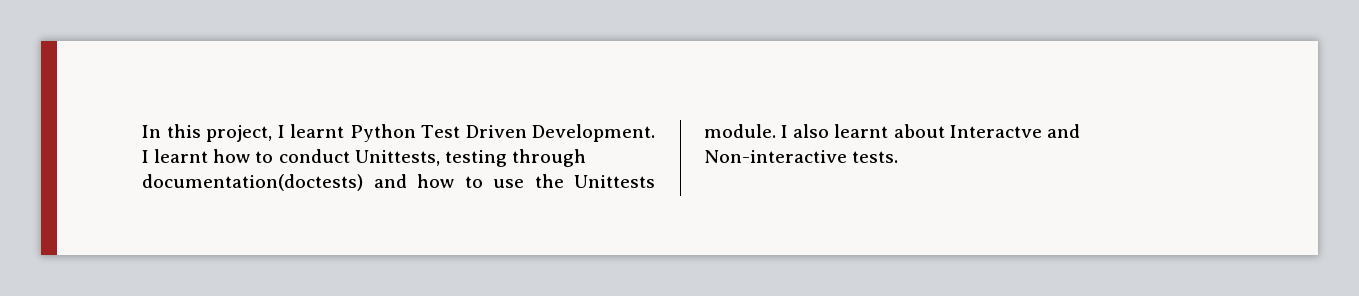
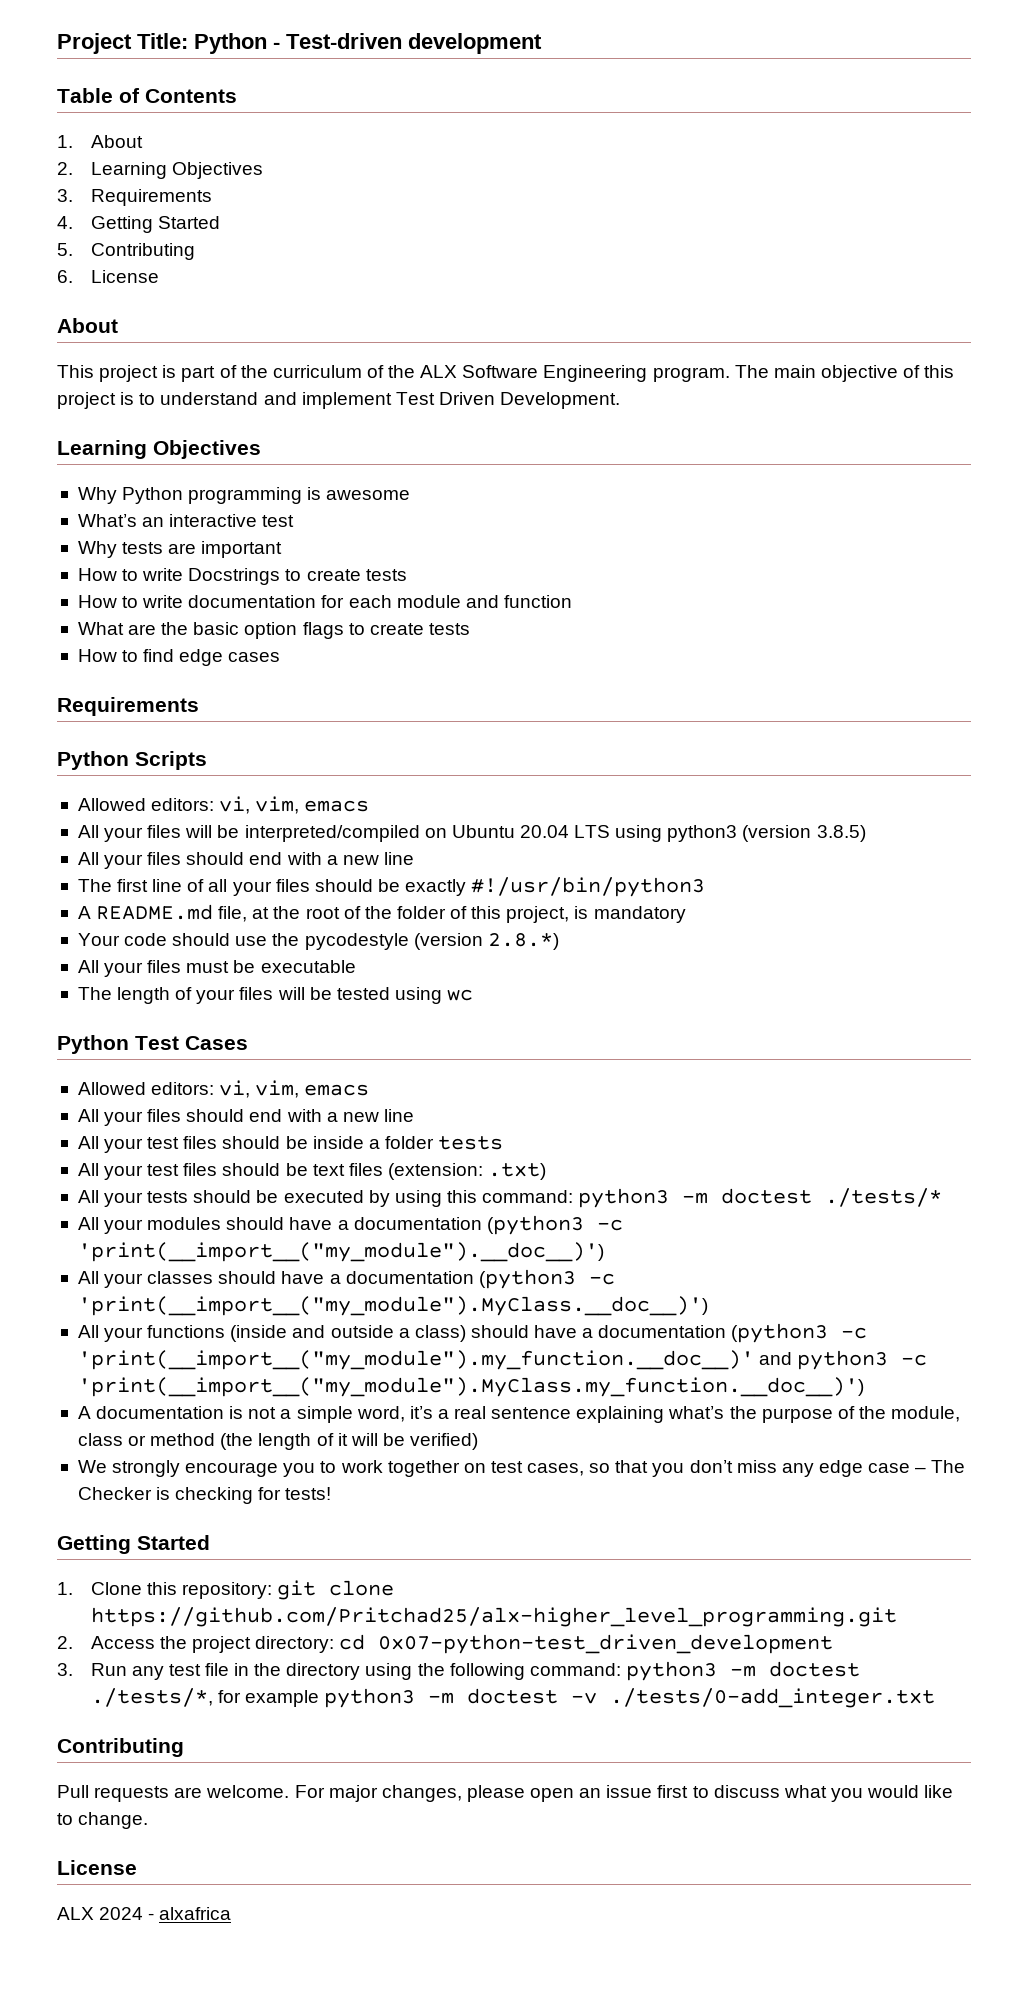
[142,124,655,142] [142,149,586,167] [142,174,655,191] [704,124,1080,138] [704,150,899,163] In this project, I learnt Python Test Driven Development. I learnt how to conduct Unittests, testing through documentation(doctests) and how to use the Unittests module. I also learnt about Interactve and Non-interactive tests. -> [57,33,542,54] [57,88,237,103] [57,135,143,148] [57,162,263,179] [57,189,212,206] [57,216,220,233] [57,243,195,260] [57,270,159,283] [57,318,118,333] [57,365,955,382] [57,392,621,409] [57,440,261,459] [77,487,411,504] [77,514,295,527] [77,541,283,558] [77,568,407,585] [77,595,572,608] [77,622,470,639] [77,649,281,666] [57,697,199,716] [57,751,207,770] [77,796,370,814] [77,825,866,842] [77,852,414,869] [77,877,706,897] [77,904,686,923] [77,933,559,950] [77,960,356,977] [77,987,474,1004] [57,1035,248,1054] [77,1080,370,1098] [77,1109,414,1126] [77,1136,504,1153] [77,1163,547,1180] [77,1188,943,1208] [77,1215,623,1235] [77,1242,604,1262] [77,1269,615,1289] [77,1296,708,1316] [77,1323,868,1343] [77,1350,928,1370] [77,1377,864,1397] [77,1406,961,1423] [77,1433,479,1450] [77,1460,966,1477] [77,1487,332,1504] [57,1535,210,1554] [57,1580,394,1600] [90,1607,897,1627] [57,1634,834,1654] [57,1661,860,1681] [90,1688,935,1708] [57,1738,184,1757] [57,1785,954,1802] [57,1812,149,1829] [57,1860,137,1875] [57,1907,232,1920] Project Title: Python - Test-driven development // Table of Contents // 1. About // 2. Learning Objectives // 3. Requirements // 4. Getting Started // 5. Contributing // 6. License // About // This project is part of the curriculum of the ALX Software Engineering program. The main objective of this project is to understand and implement Test Driven Development. // Learning Objectives // Why Python programming is awesome // What’s an interactive test // Why tests are important // How to write Docstrings to create tests // How to write documentation for each module and function // What are the basic option flags to create tests // How to find edge cases // Requirements // Python Scripts // Allowed editors: vi, vim, emacs // All your files will be interpreted/compiled on Ubuntu 20.04 LTS using python3 (version 3.8.5) // All your files should end with a new line // The first line of all your files should be exactly #!/usr/bin/python3 // A README.md file, at the root of the folder of this project, is mandatory // Your code should use the pycodestyle (version 2.8.*) // All your files must be executable // The length of your files will be tested using wc // Python Test Cases // Allowed editors: vi, vim, emacs // All your files should end with a new line // All your test files should be inside a folder tests // All your test files should be text files (extension: .txt) // All your tests should be executed by using this command: python3 -m doctest ./tests/* // All your modules should have a documentation (python3 -c 'print(__import__("my_module").__doc__)') // All your classes should have a documentation (python3 -c 'print(__import__("my_module").MyClass.__doc__)') // All your functions (inside and outside a class) should have a documentation (python3 -c 'print(__import__("my_module").my_function.__doc__)' and python3 -c 'print(__import__("my_module").MyClass.my_function.__doc__)') // A documentation is not a simple word, it’s a real sentence explaining what’s the purpose of the module, class or method (the length of it will be verified) // We strongly encourage you to work together on test cases, so that you don’t miss any edge case – The Checker is checking for tests! // Getting Started // 1. Clone this repository: git clone https://github.com/Pritchad25/alx-higher_level_programming.git // 2. Access the project directory: cd 0x07-python-test_driven_development // 3. Run any test file in the directory using the following command: python3 -m doctest ./tests/*, for example python3 -m doctest -v ./tests/0-add_integer.txt // Contributing // Pull requests are welcome. For major changes, please open an issue first to discuss what you would like to change. // License // ALX 2024 - alxafrica

